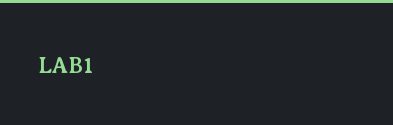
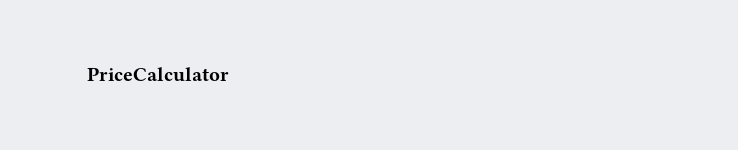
[38,57,93,73] LAB1 -> [87,67,229,82] PriceCalculator

